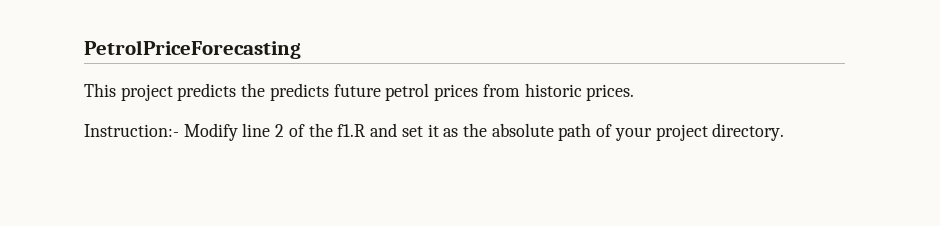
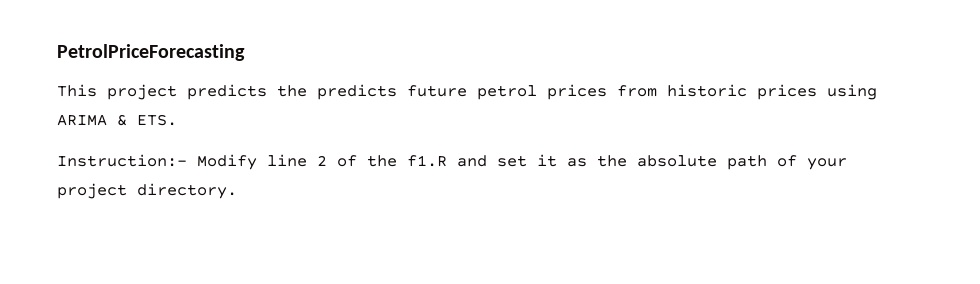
[586,84,635,101] prices. -> [757,84,877,100] [57,114,177,126] prices using ARIMA & ETS.

